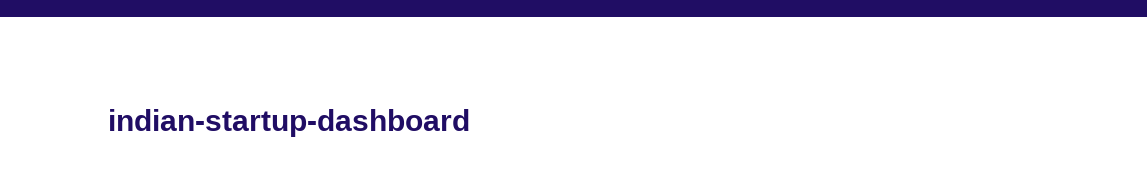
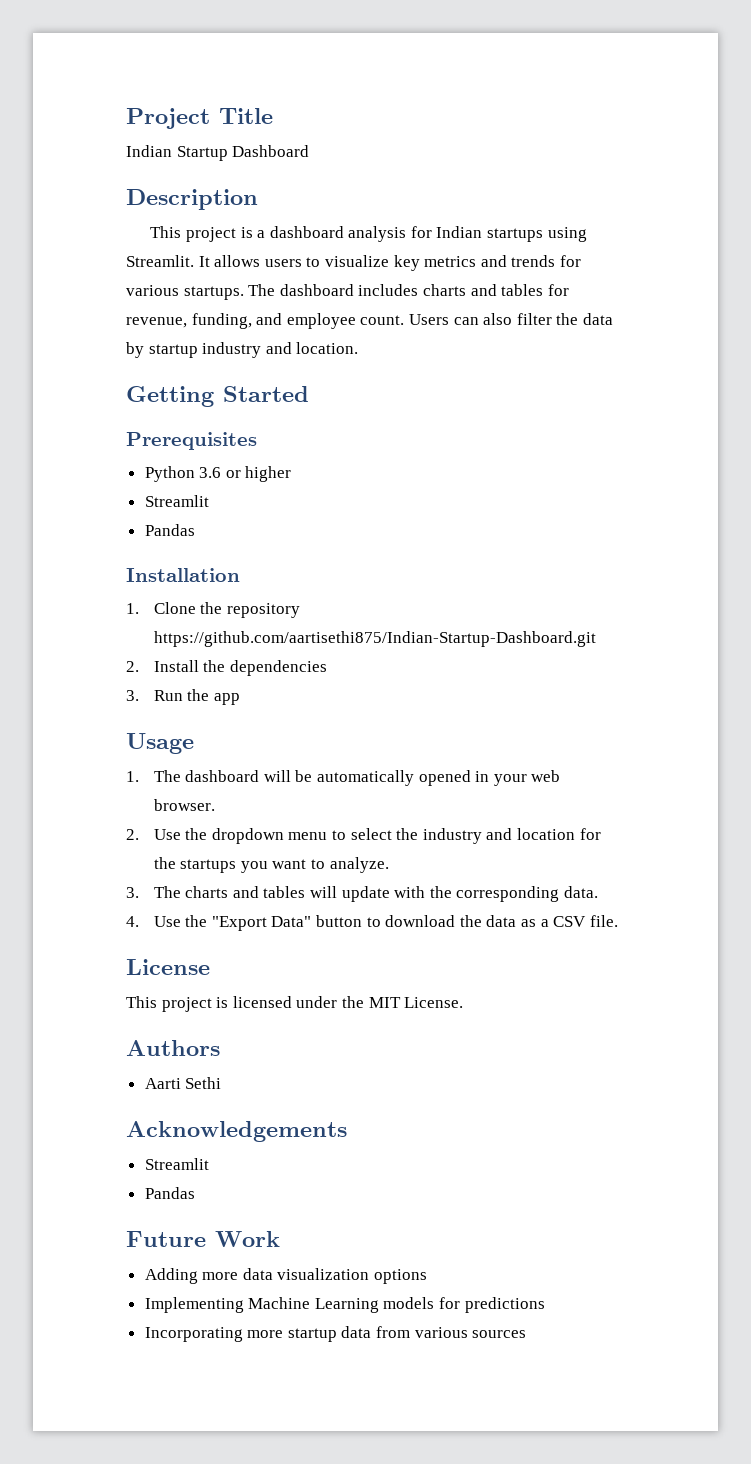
[108,109,470,137] indian-startup-dashboard -> [126,108,273,129] [126,145,310,161] [126,189,258,210] [150,226,587,242] [126,255,581,271] [126,284,569,300] [126,313,613,329] [126,342,359,358] [126,386,309,407] [126,432,257,450] [144,466,292,482] [144,495,209,507] [144,524,195,536] [126,568,240,582] [126,602,300,618] [153,631,596,647] [126,660,327,676] [126,689,240,705] [126,733,194,754] [126,770,561,786] [153,799,215,811] [126,828,601,844] [153,857,389,873] [126,886,598,902] [126,915,618,931] [126,959,210,975] [126,996,464,1012] [126,1040,220,1056] [144,1077,222,1089] [126,1121,347,1142] [144,1158,209,1170] [144,1187,195,1199] [126,1231,280,1247] [144,1268,428,1284] [144,1297,545,1313] [144,1326,527,1342] Project Title // Indian Startup Dashboard // Description // This project is a dashboard analysis for Indian startups using Streamlit. It allows users to visualize key metrics and trends for various startups. The dashboard includes charts and tables for revenue, funding, and employee count. Users can also filter the data by startup industry and location. // Getting Started // Prerequisites // Python 3.6 or higher // Streamlit // Pandas // Installation // 1. Clone the repository https://github.com/aartisethi875/Indian-Startup-Dashboard.git // 2. Install the dependencies // 3. Run the app // Usage // 1. The dashboard will be automatically opened in your web browser. // 2. Use the dropdown menu to select the industry and location for the startups you want to analyze. // 3. The charts and tables will update with the corresponding data. // 4. Use the "Export Data" button to download the data as a CSV file. // License // This project is licensed under the MIT License. // Authors // Aarti Sethi // Acknowledgements // Streamlit // Pandas // Future Work // Adding more data visualization options // Implementing Machine Learning models for predictions // Incorporating more startup data from various sources

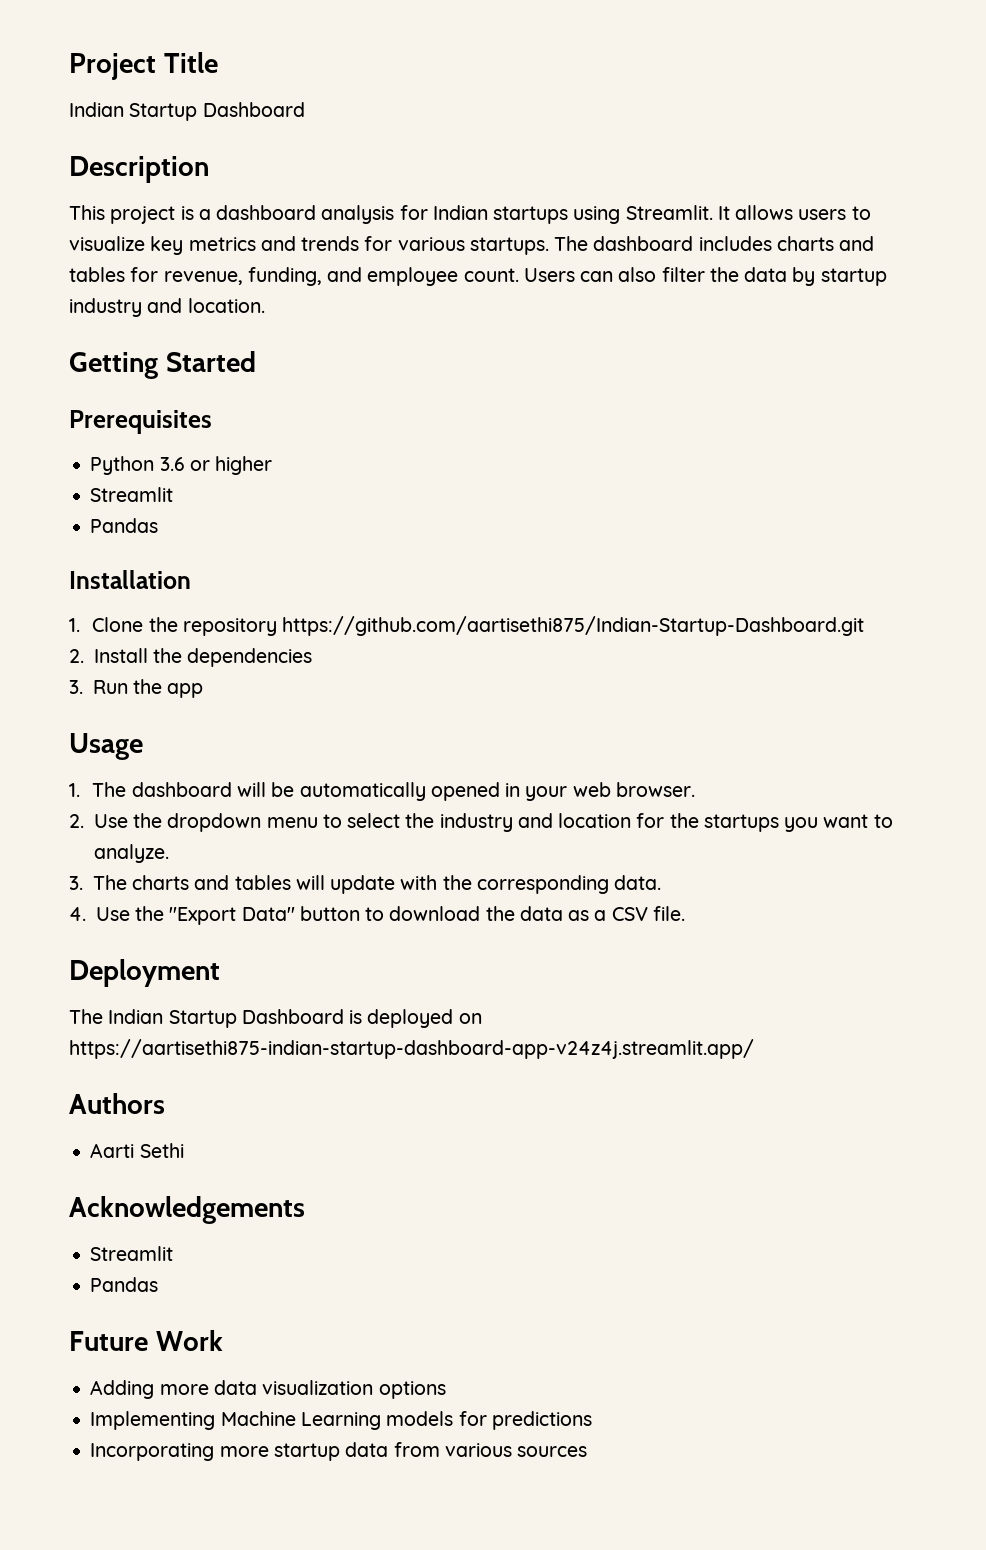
[126,959,210,975] [126,996,464,1012] License // This project is licensed under the MIT License. -> [69,959,220,987] [69,1009,482,1028] [69,1039,754,1059] Deployment // The Indian Startup Dashboard is deployed on https://aartisethi875-indian-startup-dashboard-app-v24z4j.streamlit.app/

